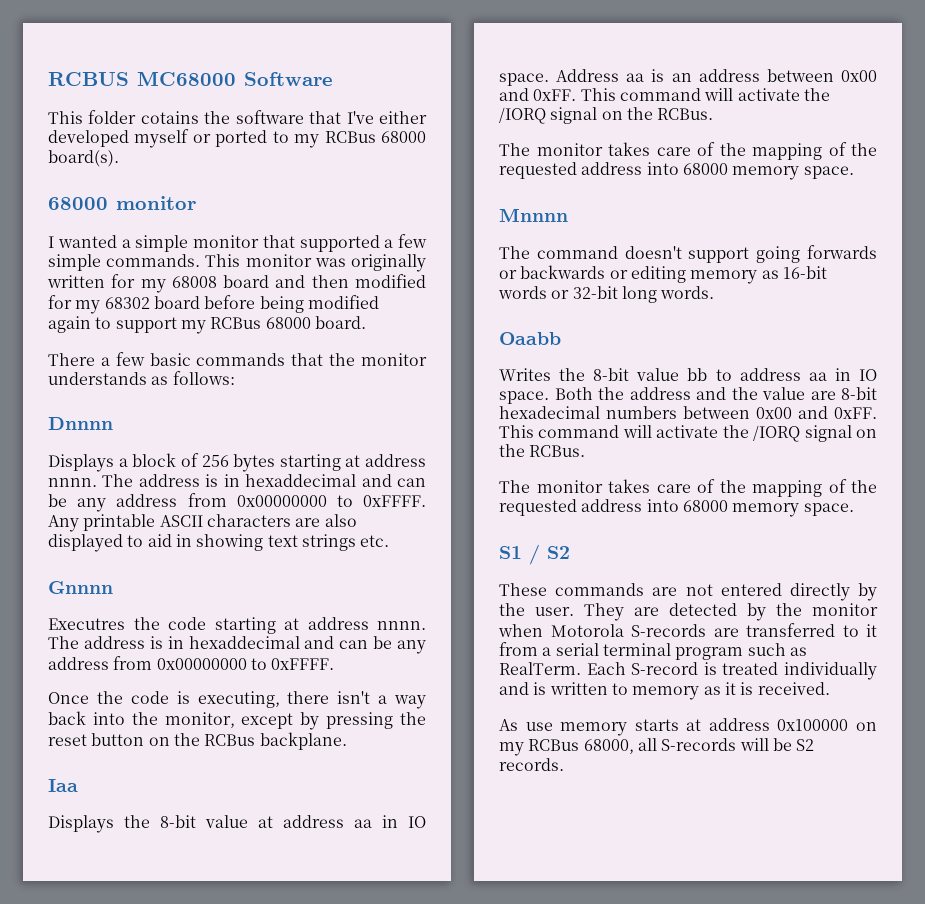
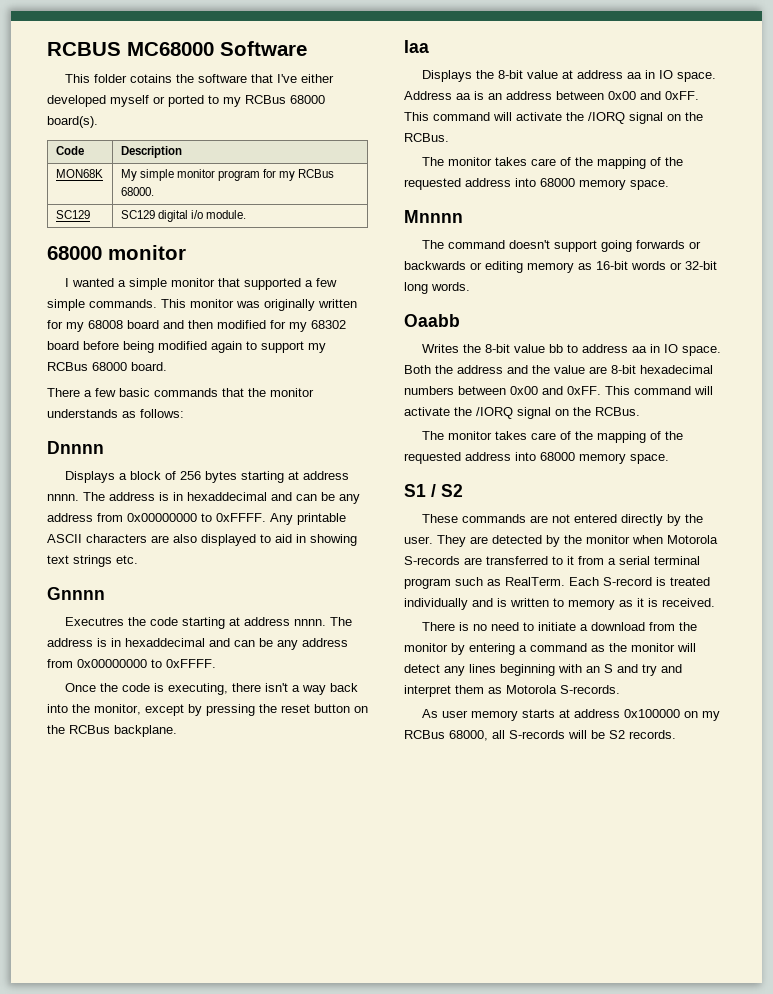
(119, 158) none -> [55,146,84,155] [120,146,182,158] [55,169,103,178] [120,169,335,181] [120,187,154,196] [55,210,90,219] [120,210,247,222] // Code | Description // MON68K | My simple monitor program for my RCBus 68000. // SC129 | SC129 digital i/o module.
(830, 688) none -> [422,622,698,631] [404,643,696,655] [404,664,682,676] [404,685,620,697] // There is no need to initiate a download from the monitor by entering a command as the monitor will detect any lines beginning with an S and try and interpret them as Motorola S-records.
[525,722,553,731] use -> [442,710,469,718] user

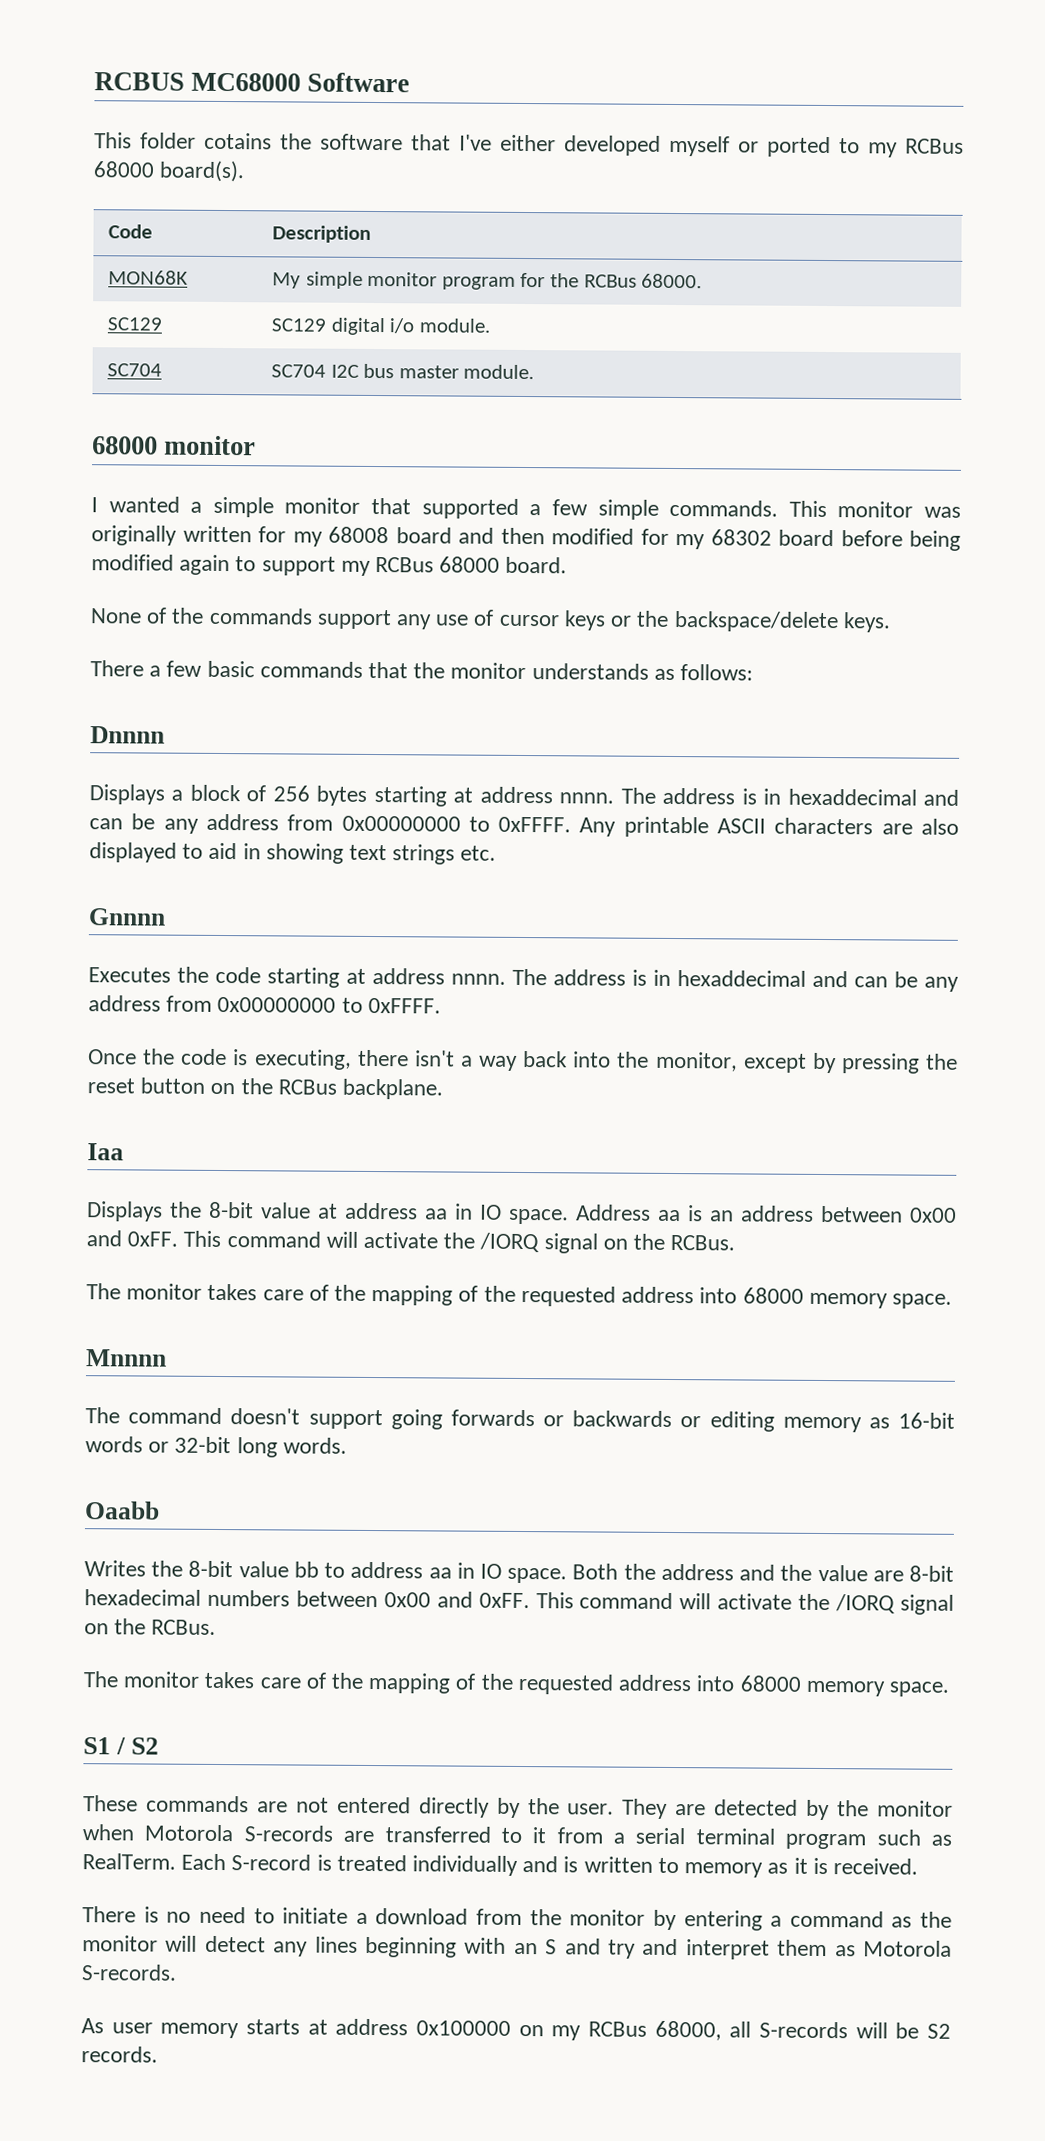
[279,171,296,181] my -> [549,273,579,288] the
(247, 214) none -> [107,363,163,377] [271,363,535,380] // SC704 | SC704 I2C bus master module.
(167, 366) none -> [90,607,891,633] // None of the commands support any use of cursor keys or the backspace/delete keys.
[65,617,125,626] Executres -> [88,967,171,983] Executes

